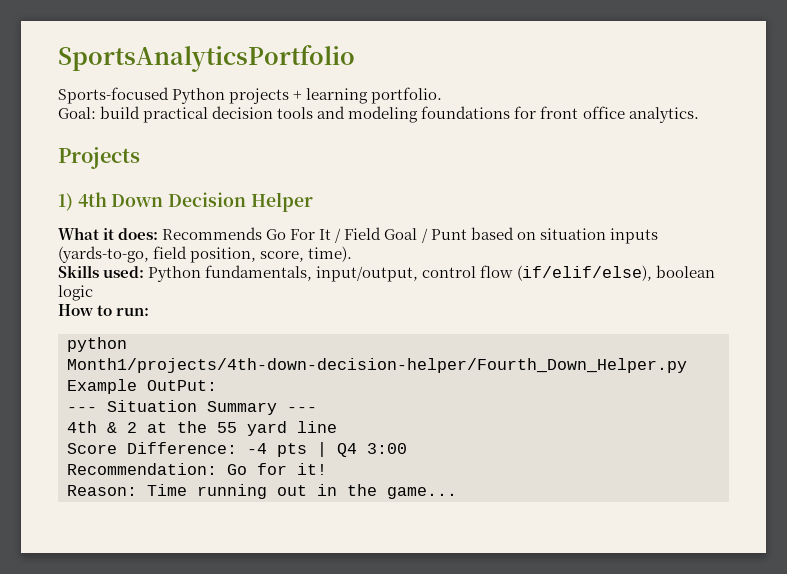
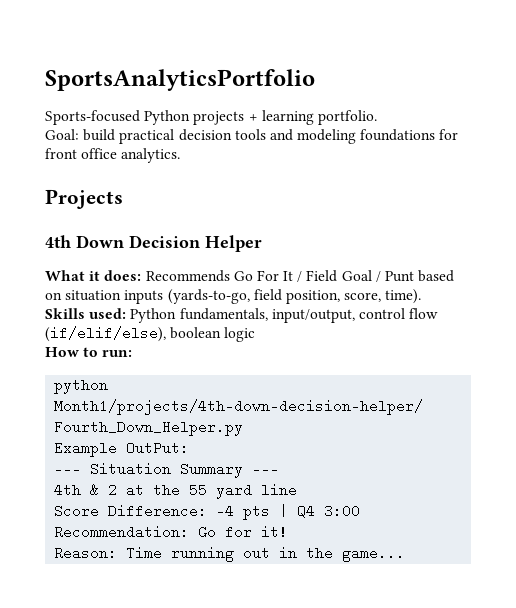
[58,193,73,211] 1) -> (123, 199) none

